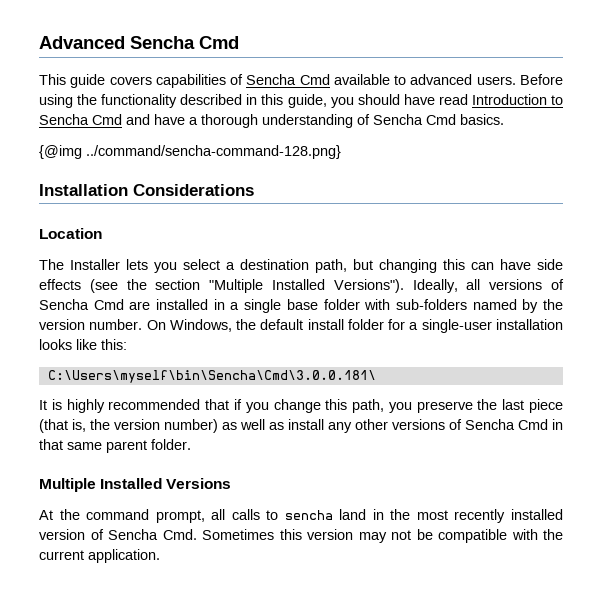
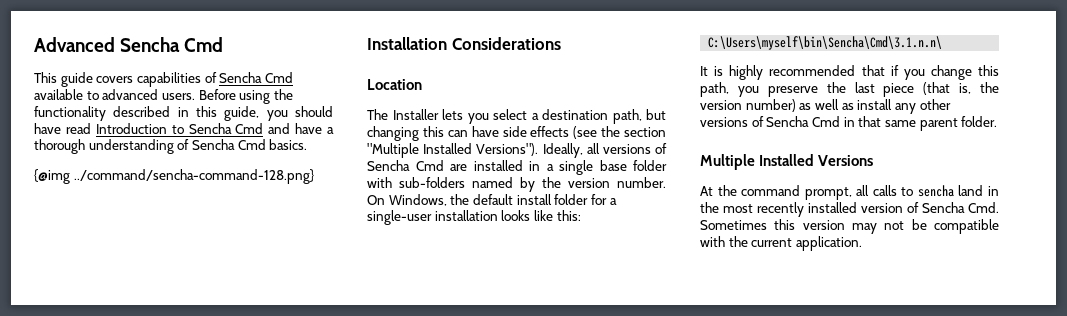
[47,370,376,383] C:\Users\myself\bin\Sencha\Cmd\3.0.0.181\ -> [708,36,943,50] C:\Users\myself\bin\Sencha\Cmd\3.1.n.n\

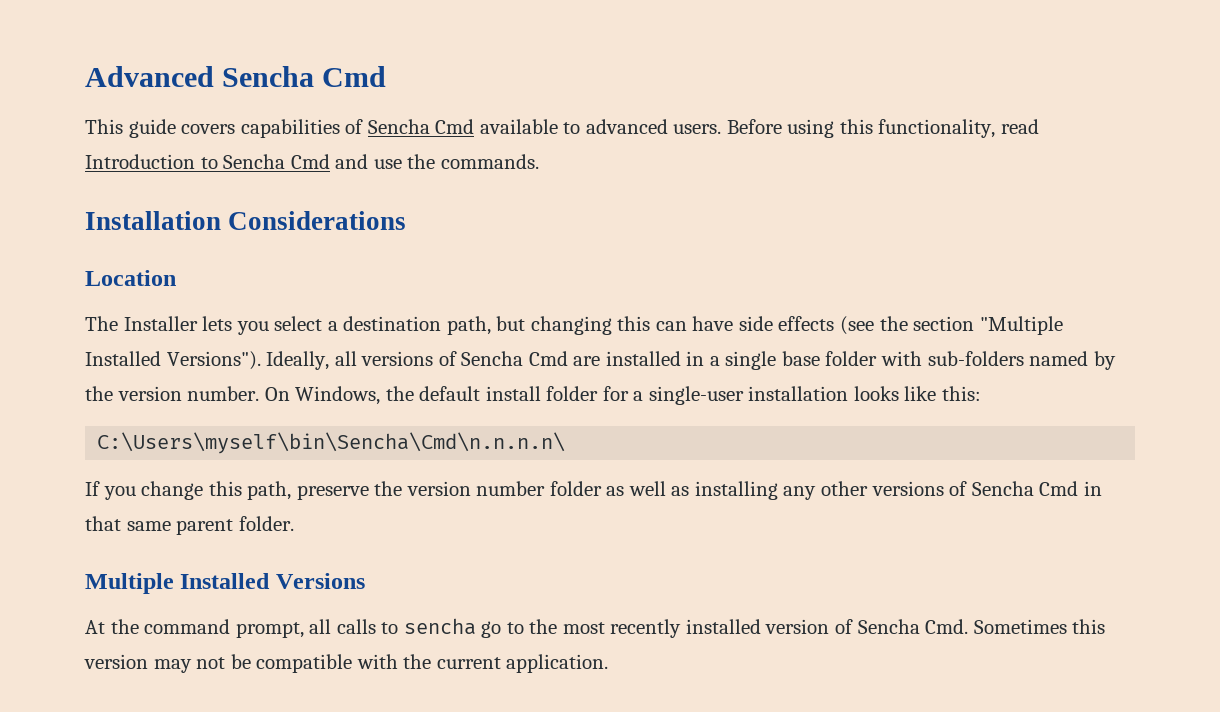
[273,89,293,100] [34,106,333,121] [34,123,61,134] the functionality described in this guide, you should have -> [839,119,996,138] this functionality,
[295,123,334,134] [34,139,308,154] [34,169,314,184] have a thorough understanding of Sencha Cmd basics. // {@img ../command/sencha-command-128.png} -> [373,154,539,169] use the commands.
[708,36,943,50] [700,65,899,80] C:\Users\myself\bin\Sencha\Cmd\3.1.n.n\ // It is highly recommended that if -> [97,432,566,454] [85,481,100,496] C:\Users\myself\bin\Sencha\Cmd\n.n.n.n\ // If
[737,86,759,97] you -> (292, 490) none
[854,82,999,97] [700,99,796,112] last piece (that is, the version number) -> [406,481,602,496] version number folder
[857,99,893,110] install -> [694,481,778,500] installing
[958,185,999,196] land in -> [481,621,524,638] go to

